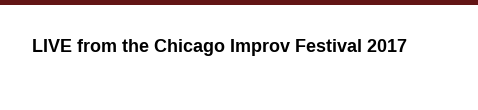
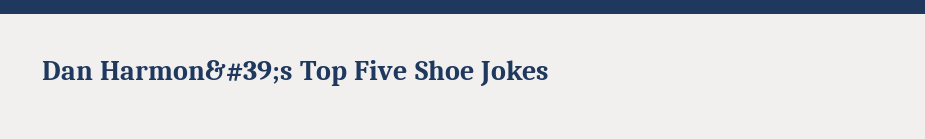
[32,39,407,56] LIVE from the Chicago Improv Festival 2017 -> [42,60,549,87] Dan Harmon&#39;s Top Five Shoe Jokes

